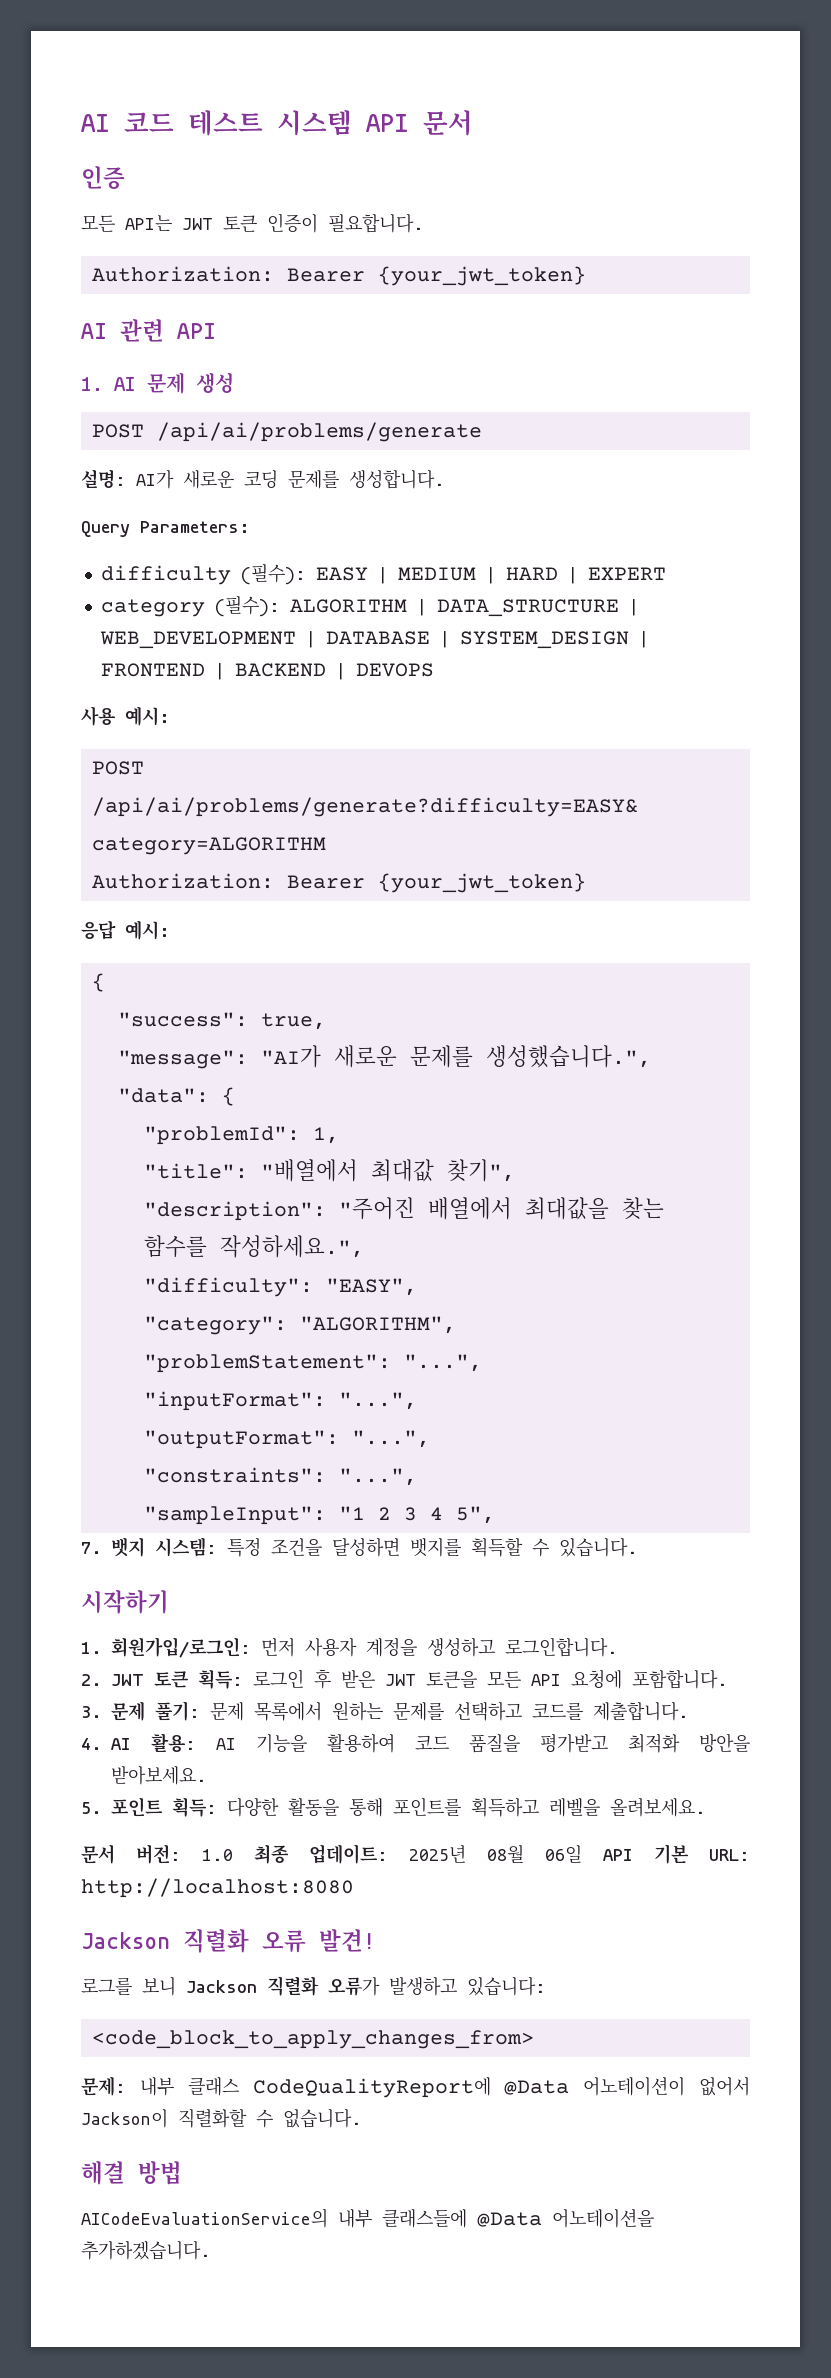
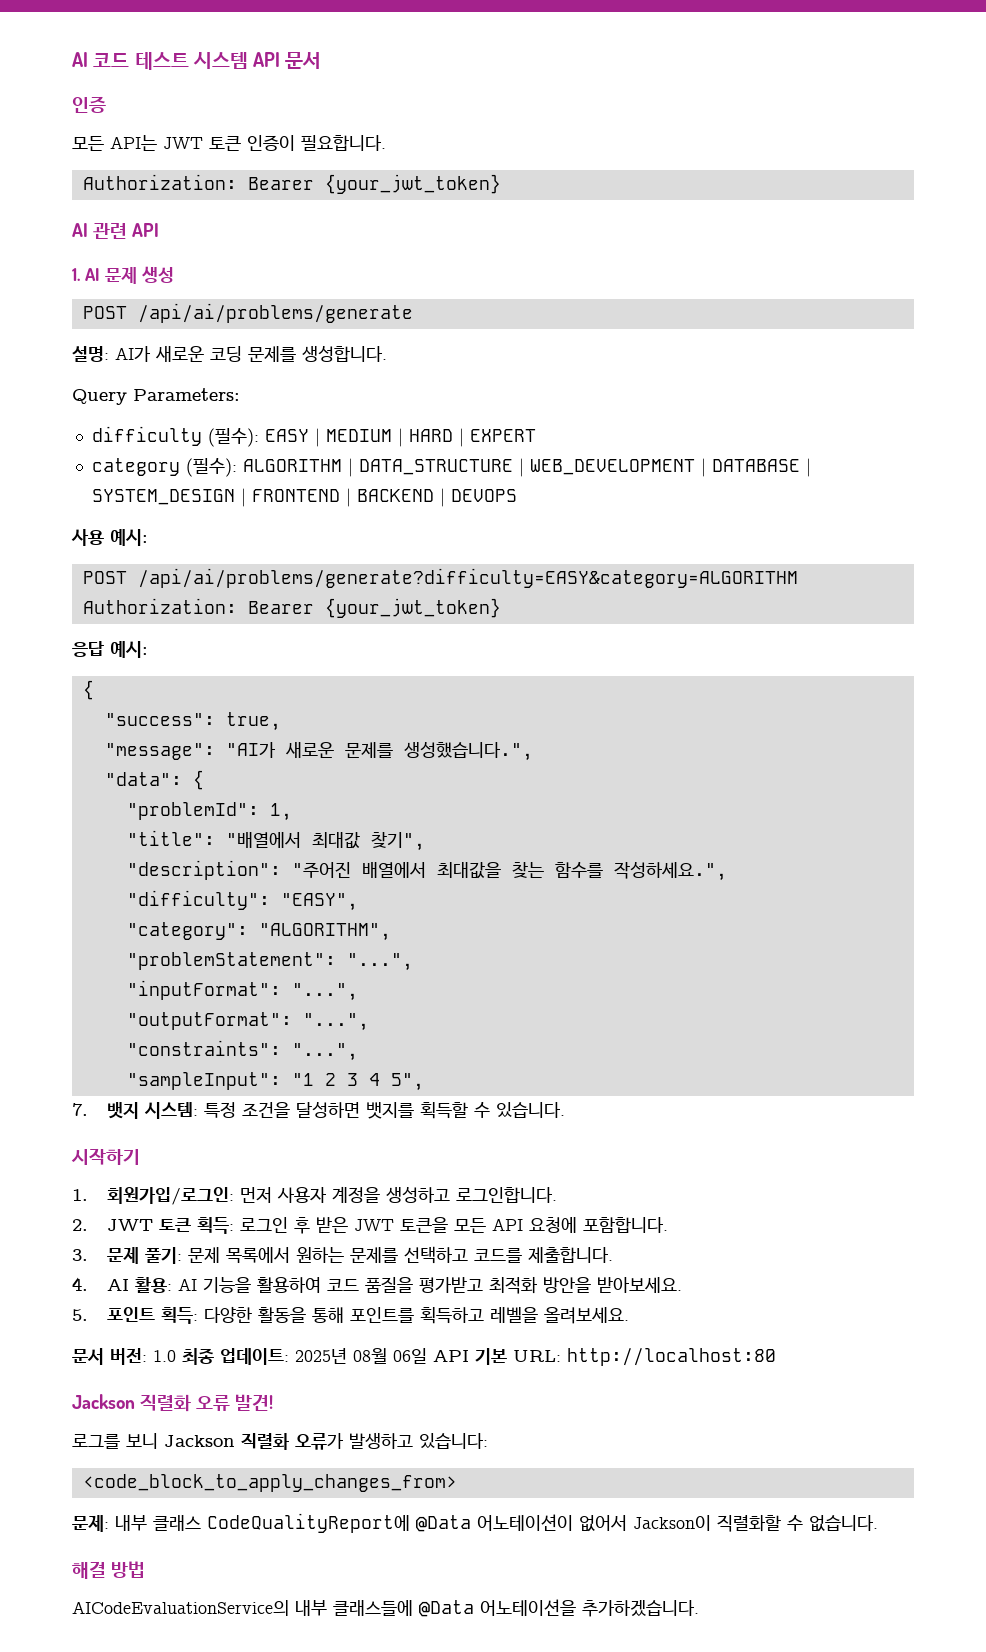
[81,1878,354,1898] http://localhost:8080 -> [567,1348,776,1366] http://localhost:80

